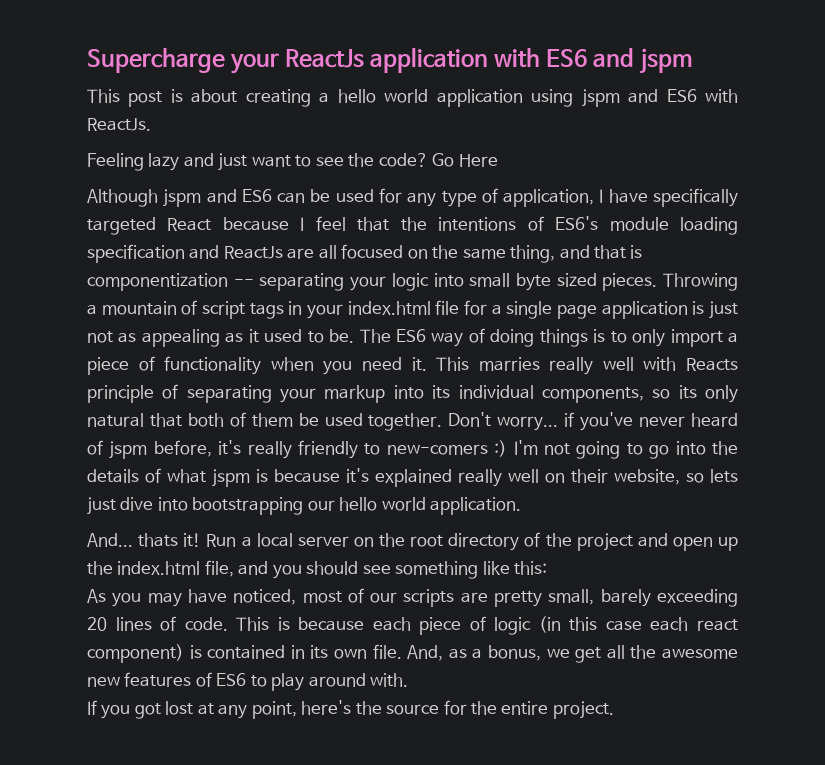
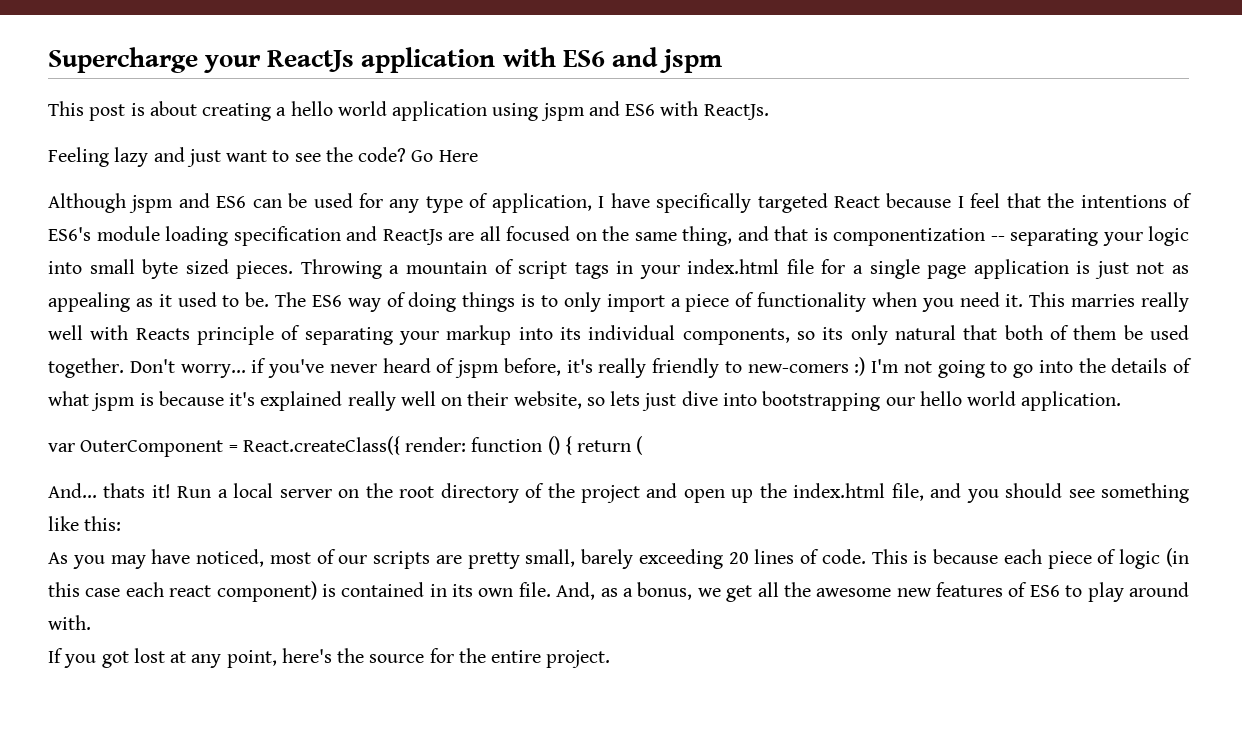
(522, 506) none -> [48,436,644,457] // var OuterComponent = React.createClass({ render: function () { return (

